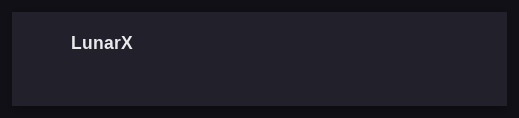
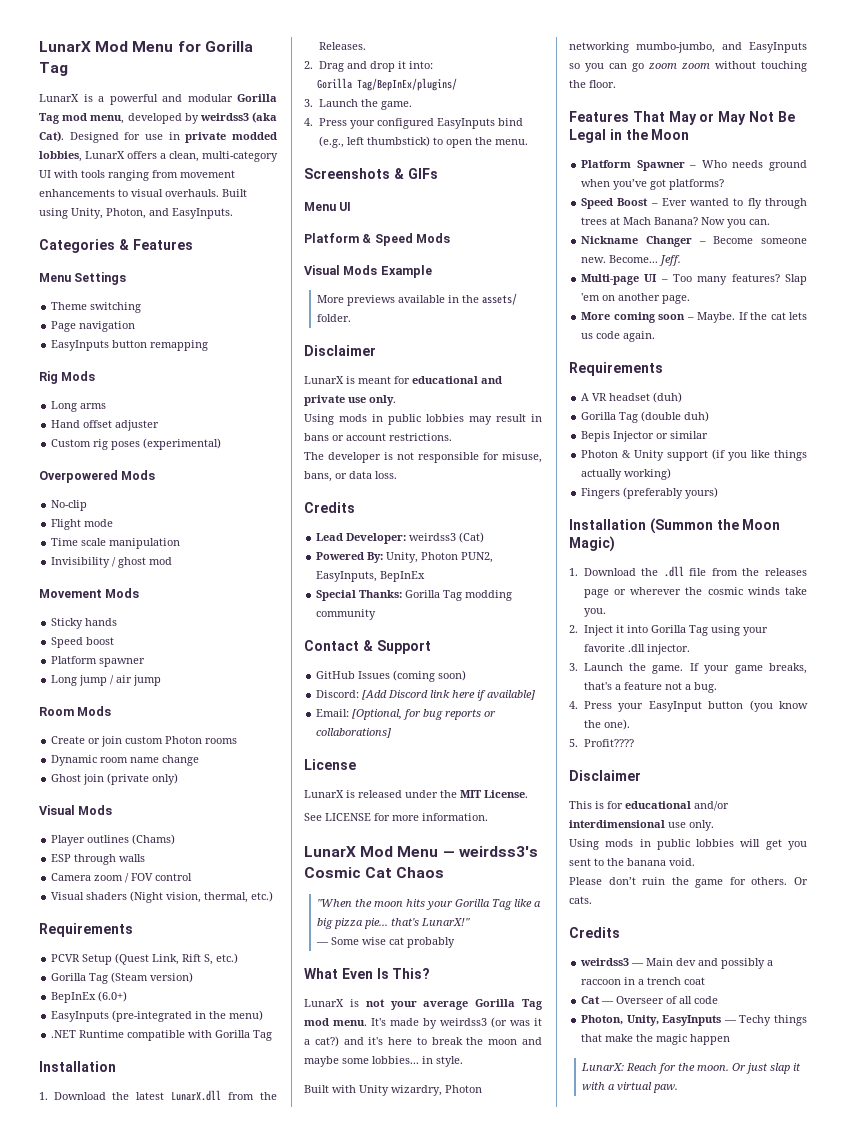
[71,36,133,49] LunarX -> [39,41,253,52] [39,62,68,76] [39,94,277,105] [39,112,277,124] [39,131,277,143] [39,151,278,162] [39,170,235,181] [39,189,247,197] [39,208,233,219] [39,239,193,253] [39,272,127,285] [51,302,142,313] [51,321,136,332] [51,340,209,351] [39,371,96,384] [51,401,107,412] [51,420,160,431] [51,438,222,450] [39,470,156,483] [51,500,88,511] [51,519,114,530] [51,538,181,549] [51,557,173,568] [39,588,140,598] [51,618,118,629] [51,637,115,648] [51,656,146,667] [51,675,162,686] [39,706,112,716] [51,736,238,747] [51,755,200,766] [51,773,179,785] [39,805,113,815] [51,834,176,846] [51,854,146,865] [51,873,193,883] [51,891,274,903] [39,923,133,937] [51,953,239,965] [51,972,194,984] [51,991,128,1003] [51,1010,264,1022] [51,1030,273,1041] [39,1061,116,1072] [39,1090,277,1101] [318,42,366,50] [304,61,433,72] [316,78,457,91] [304,99,412,110] [304,118,523,129] [318,136,528,148] [304,168,438,179] [304,202,352,211] [304,233,451,246] [304,265,432,278] [316,293,517,306] [316,314,351,322] [304,345,376,356] [304,376,502,384] [304,395,396,406] [304,414,542,425] [304,433,452,441] [304,452,542,463] [304,471,397,482] [304,502,355,513] [316,532,485,544] [316,552,494,563] [316,571,426,582] [316,590,513,601] [316,609,377,620] [304,640,431,654] [316,670,467,682] [316,690,536,701] [316,709,497,720] [316,728,392,738] [304,759,356,770] [304,790,528,798] [304,813,488,821] [304,846,538,857] [304,867,445,878] [316,899,541,910] [316,918,470,929] [315,937,455,948] [304,968,431,979] [304,999,543,1010] [304,1017,542,1029] [304,1036,542,1047] [304,1056,463,1067] [304,1085,482,1096] [569,42,807,53] [569,61,807,72] [569,80,616,88] [569,111,795,125] [569,129,690,143] [581,160,807,171] [581,179,725,190] [581,198,807,209] [581,217,771,228] [581,236,807,247] [581,255,682,266] [581,274,807,285] [581,293,691,304] [581,312,807,323] [581,331,656,342] [569,362,663,376] [581,392,683,403] [581,411,710,423] [581,431,709,442] [581,449,807,461] [581,468,672,480] [581,487,719,499] [569,518,781,534] [569,536,615,552] [569,566,807,577] [583,587,807,598] [583,608,606,617] [569,625,768,636] [583,644,690,655] [569,663,807,674] [583,682,717,693] [569,700,808,712] [583,719,630,730] [569,739,634,747] [569,770,641,781] [569,801,729,811] [569,820,714,831] [569,839,807,850] [569,858,695,866] [569,877,808,888] [569,896,592,904] [569,927,620,938] [580,958,774,969] [581,977,706,985] [581,996,719,1004] [581,1015,807,1026] [581,1034,731,1045] [580,1063,801,1074] [581,1082,678,1093] LunarX Mod Menu for Gorilla Tag // LunarX is a powerful and modular Gorilla Tag mod menu, developed by weirdss3 (aka Cat). Designed for use in private modded lobbies, LunarX offers a clean, multi-category UI with tools ranging from movement enhancements to visual overhauls. Built using Unity, Photon, and EasyInputs. // Categories & Features // Menu Settings // Theme switching // Page navigation // EasyInputs button remapping // Rig Mods // Long arms // Hand offset adjuster // Custom rig poses (experimental) // Overpowered Mods // No-clip // Flight mode // Time scale manipulation // Invisibility / ghost mod // Movement Mods // Sticky hands // Speed boost // Platform spawner // Long jump / air jump // Room Mods // Create or join custom Photon rooms // Dynamic room name change // Ghost join (private only) // Visual Mods // Player outlines (Chams) // ESP through walls // Camera zoom / FOV control // Visual shaders (Night vision, thermal, etc.) // Requirements // PCVR Setup (Quest Link, Rift S, etc.) // Gorilla Tag (Steam version) // BepInEx (6.0+) // EasyInputs (pre-integrated in the menu) // .NET Runtime compatible with Gorilla Tag // Installation // 1. Download the latest LunarX.dll from the Releases. // 2. Drag and drop it into: // Gorilla Tag/BepInEx/plugins/ // 3. Launch the game. // 4. Press your configured EasyInputs bind (e.g., left thumbstick) to open the menu. // Screenshots & GIFs // Menu UI // Platform & Speed Mods // Visual Mods Example // More previews available in the assets/ folder. // Disclaimer // LunarX is meant for educational and private use only. // Using mods in public lobbies may result in bans or account restrictions. // The developer is not responsible for misuse, bans, or data loss. // Credits // Lead Developer: weirdss3 (Cat) // Powered By: Unity, Photon PUN2, EasyInputs, BepInEx // Special Thanks: Gorilla Tag modding community // Contact & Support // GitHub Issues (coming soon) // Discord: [Add Discord link here if available] // Email: [Optional, for bug reports or collaborations] // License // LunarX is released under the MIT License. // See LICENSE for more information. // LunarX Mod Menu — weirdss3's Cosmic Cat Chaos // "When the moon hits your Gorilla Tag like a big pizza pie... that's LunarX!" // — Some wise cat probably // What Even Is This? // LunarX is not your average Gorilla Tag mod menu. It's made by weirdss3 (or was it a cat?) and it's here to break the moon and maybe some lobbies... in style. // Built with Unity wizardry, Photon networking mumbo-jumbo, and EasyInputs so you can go zoom zoom without touching the floor. // Features That May or May Not Be Legal in the Moon // Platform Spawner – Who needs ground when you’ve got platforms? // Speed Boost – Ever wanted to fly through trees at Mach Banana? Now you can. // Nickname Changer – Become someone new. Become... Jeff. // Multi-page UI – Too many features? Slap 'em on another page. // More coming soon – Maybe. If the cat lets us code again. // Requirements // A VR headset (duh) // Gorilla Tag (double duh) // Bepis Injector or similar // Photon & Unity support (if you like things actually working) // Fingers (preferably yours) // Installation (Summon the Moon Magic) // 1. Download the .dll file from the releases page or wherever the cosmic winds take you. // 2. Inject it into Gorilla Tag using your favorite .dll injector. // 3. Launch the game. If your game breaks, that's a feature not a bug. // 4. Press your EasyInput button (you know the one). // 5. Profit???? // Disclaimer // This is for educational and/or interdimensional use only. // Using mods in public lobbies will get you sent to the banana void. // Please don’t ruin the game for others. Or cats. // Credits // weirdss3 — Main dev and possibly a raccoon in a trench coat // Cat — Overseer of all code // Photon, Unity, EasyInputs — Techy things that make the magic happen // LunarX: Reach for the moon. Or just slap it with a virtual paw.

